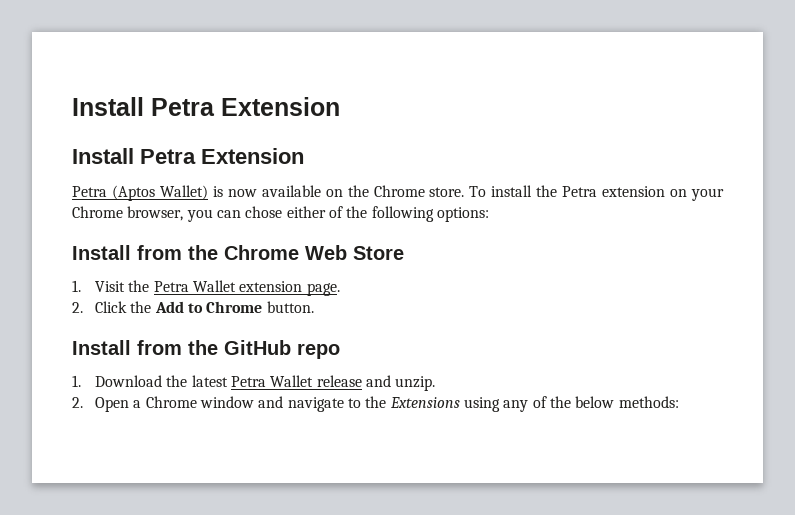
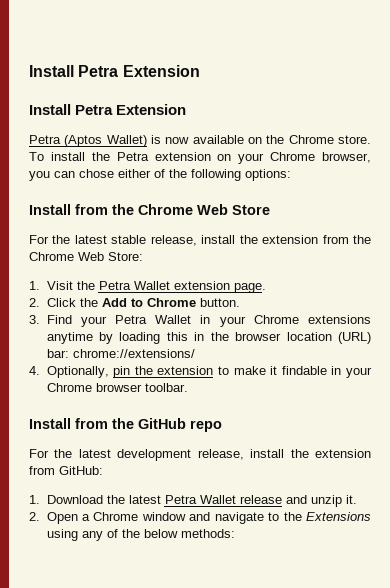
(404, 253) none -> [29,235,372,246] [29,252,143,261] // For the latest stable release, install the extension from the Chrome Web Store:
(314, 307) none -> [29,315,372,327] [46,332,371,344] [46,349,195,358] [29,366,372,378] [46,383,188,392] // 3. Find your Petra Wallet in your Chrome extensions anytime by loading this in the browser location (URL) bar: chrome://extensions/ // 4. Optionally, pin the extension to make it findable in your Chrome browser toolbar.
(340, 351) none -> [29,449,371,461] [29,466,103,475] // For the latest development release, install the extension from GitHub:
[395,376,436,391] unzip. -> [310,495,357,507] unzip it.

